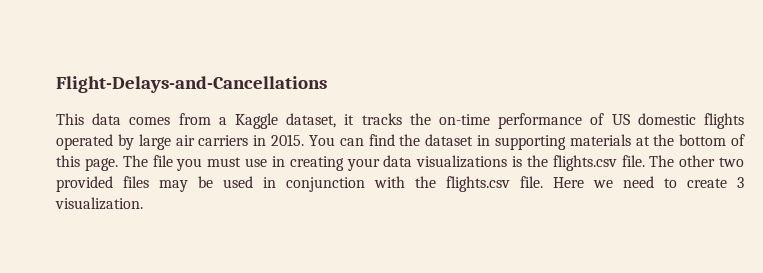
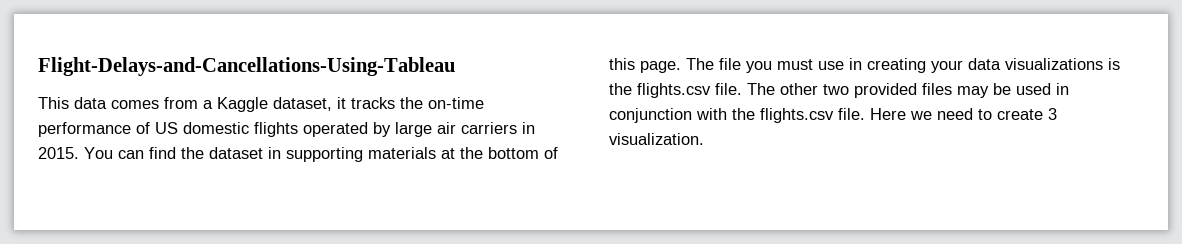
[56,76,327,93] Flight-Delays-and-Cancellations -> [38,57,455,76] Flight-Delays-and-Cancellations-Using-Tableau

